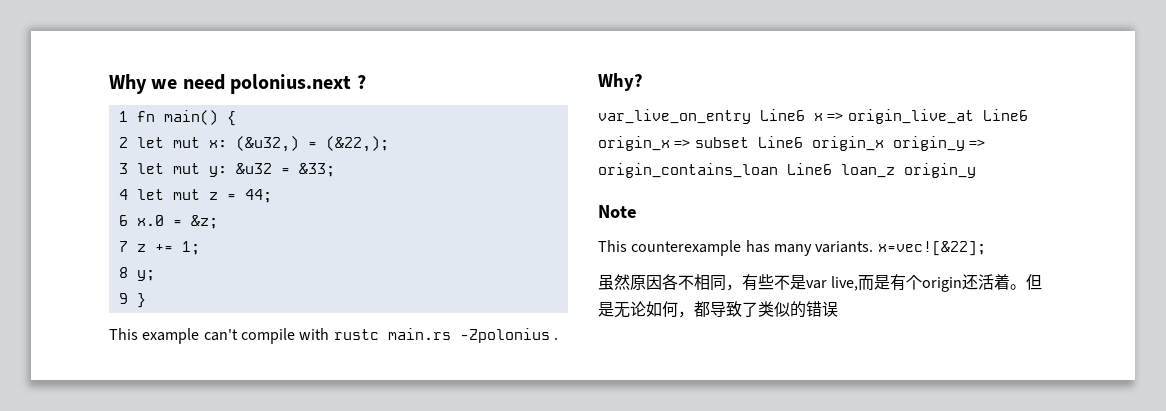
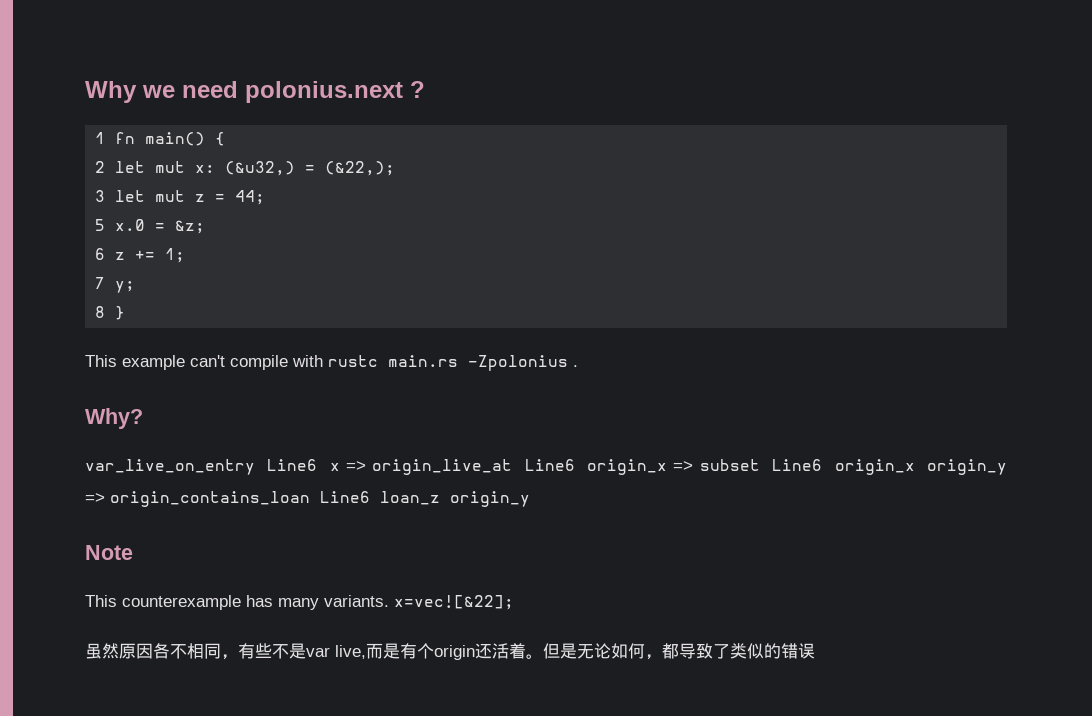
[208,163,335,177] [118,189,200,200] y: &u32 = &33; // 4 let mut -> (186, 196) none
[118,215,128,226] 6 -> [95,219,106,231] 5
[118,241,128,252] 7 -> [95,248,106,260] 6
[118,267,128,278] 8 -> [95,277,106,289] 7
[118,293,128,304] 9 -> [95,306,106,318] 8

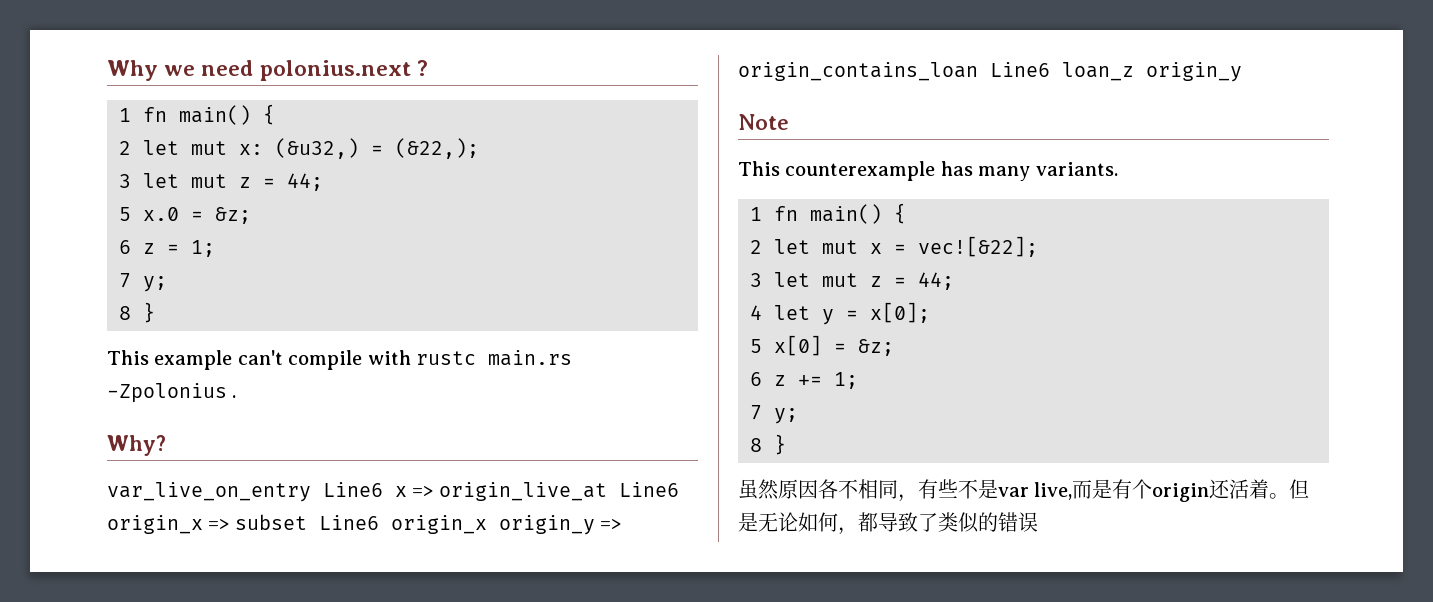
[135,250,156,260] += -> [167,244,179,254] =
[394,595,514,610] x=vec![&22]; -> [750,203,906,224] [750,236,1038,257] [750,272,954,290] [750,302,930,325] [750,335,894,356] [750,372,858,389] [750,405,798,424] [750,434,786,455] // 1 fn main() { // 2 let mut x = vec![&22]; // 3 let mut z = 44; // 4 let y = x[0]; // 5 x[0] = &z; // 6 z += 1; // 7 y; // 8 }

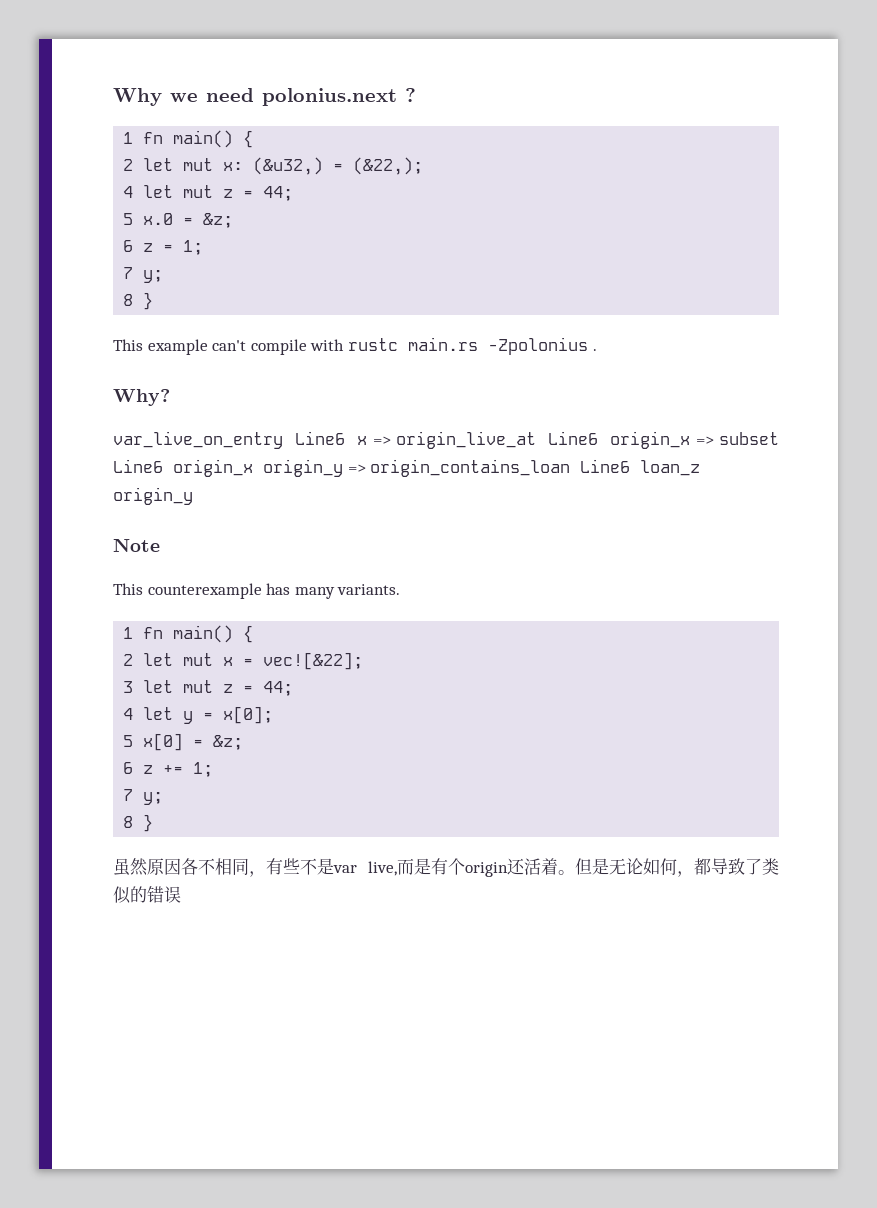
[119,174,131,188] 3 -> [123,186,134,198] 4

